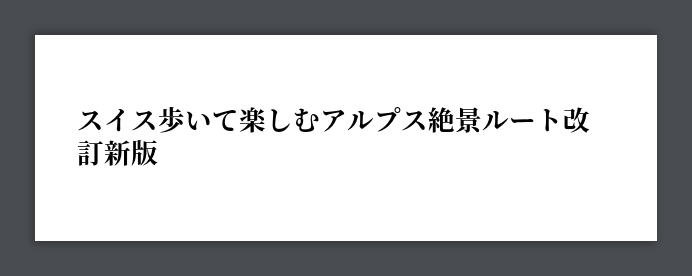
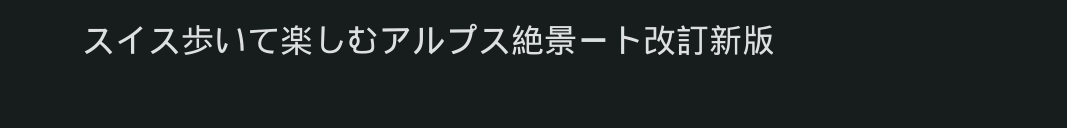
[482,111,509,131] ル -> (577, 40) none

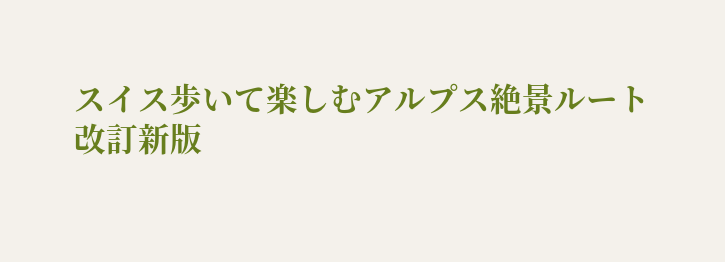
(577, 40) none -> [554,88,586,111] ル

